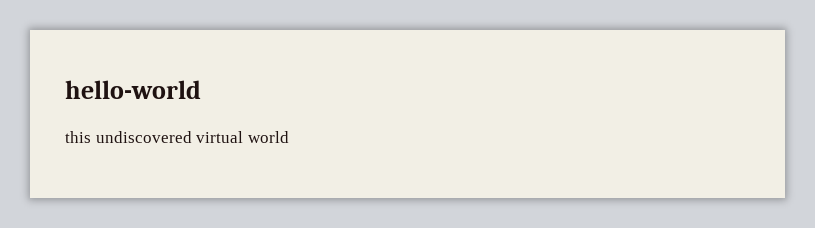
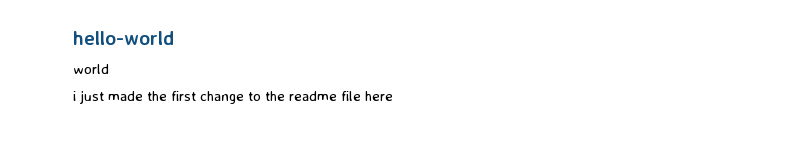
[65,131,289,143] this undiscovered virtual world -> [73,64,109,74] [73,90,393,104] world // i just made the first change to the readme file here

